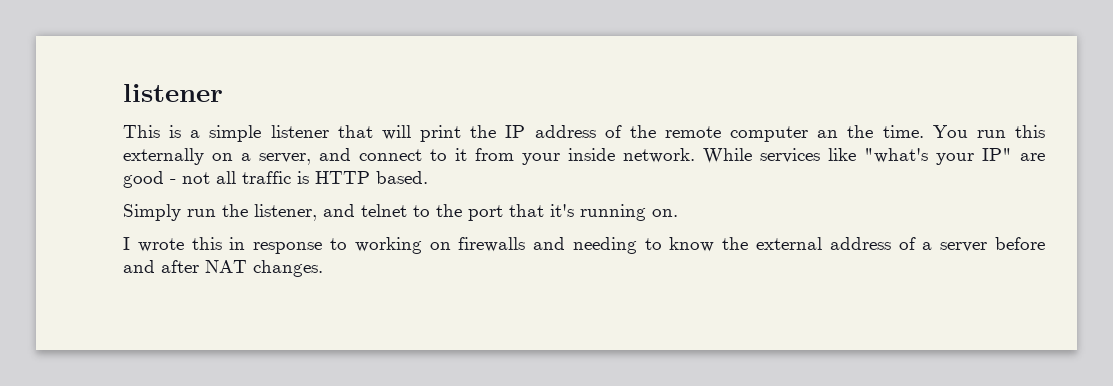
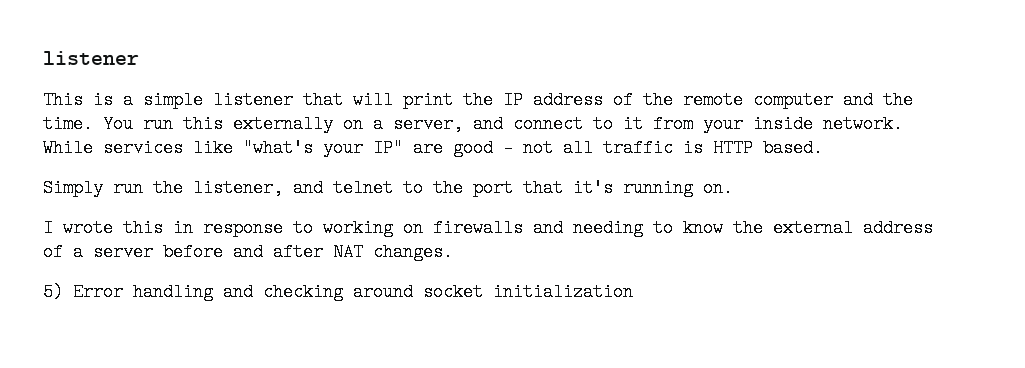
[817,130,839,138] an -> [843,91,873,109] and
(323, 268) none -> [43,283,633,301] // 5) Error handling and checking around socket initialization

